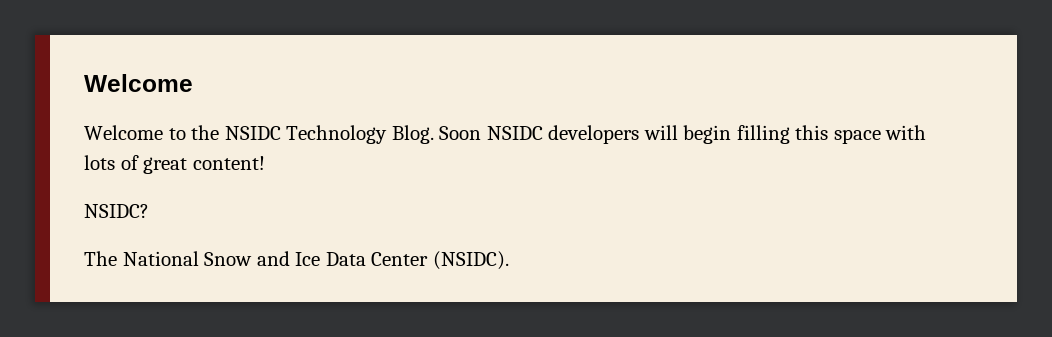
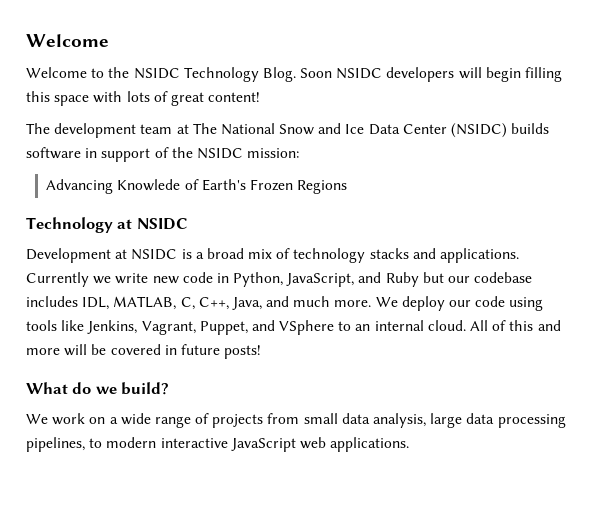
[84,204,149,218] NSIDC? // -> [26,123,189,138] The development team at
[432,251,509,270] (NSIDC). -> [451,123,550,138] [26,147,300,162] [46,179,348,194] [26,217,188,233] [26,248,520,263] [26,272,533,287] [26,296,544,311] [26,320,561,335] [26,344,262,359] [26,382,170,395] [26,413,566,428] [26,437,410,452] (NSIDC) builds software in support of the NSIDC mission: // Advancing Knowlede of Earth's Frozen Regions // Technology at NSIDC // Development at NSIDC is a broad mix of technology stacks and applications. Currently we write new code in Python, JavaScript, and Ruby but our codebase includes IDL, MATLAB, C, C++, Java, and much more. We deploy our code using tools like Jenkins, Vagrant, Puppet, and VSphere to an internal cloud. All of this and more will be covered in future posts! // What do we build? // We work on a wide range of projects from small data analysis, large data processing pipelines, to modern interactive JavaScript web applications.

